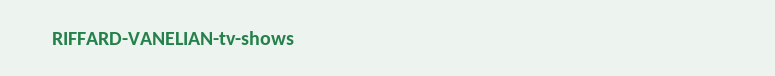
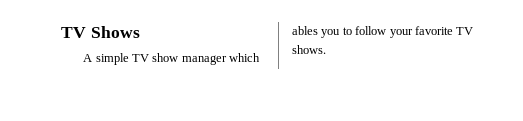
[52,31,294,45] RIFFARD-VANELIAN-tv-shows -> [61,26,140,38] [83,53,261,65] [292,26,474,38] [292,45,326,54] TV Shows // A simple TV show manager which ables you to follow your favorite TV shows.

